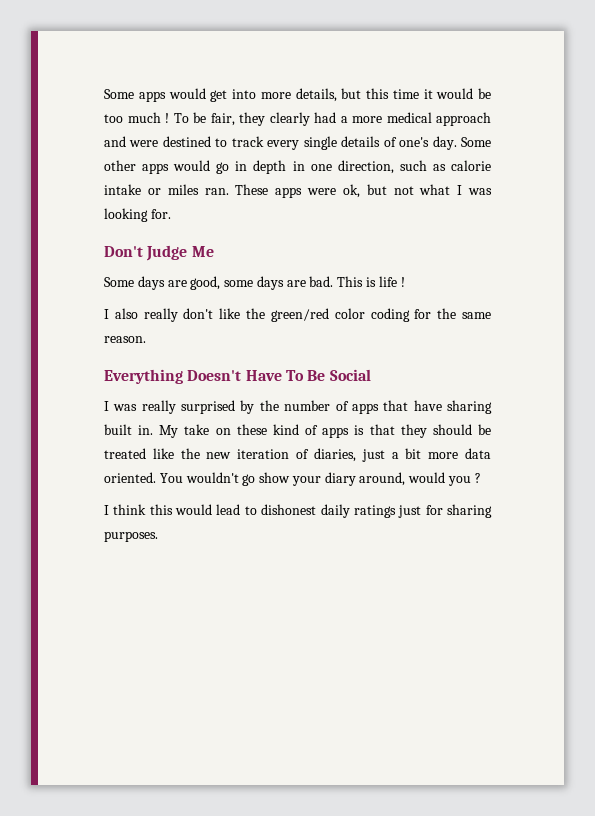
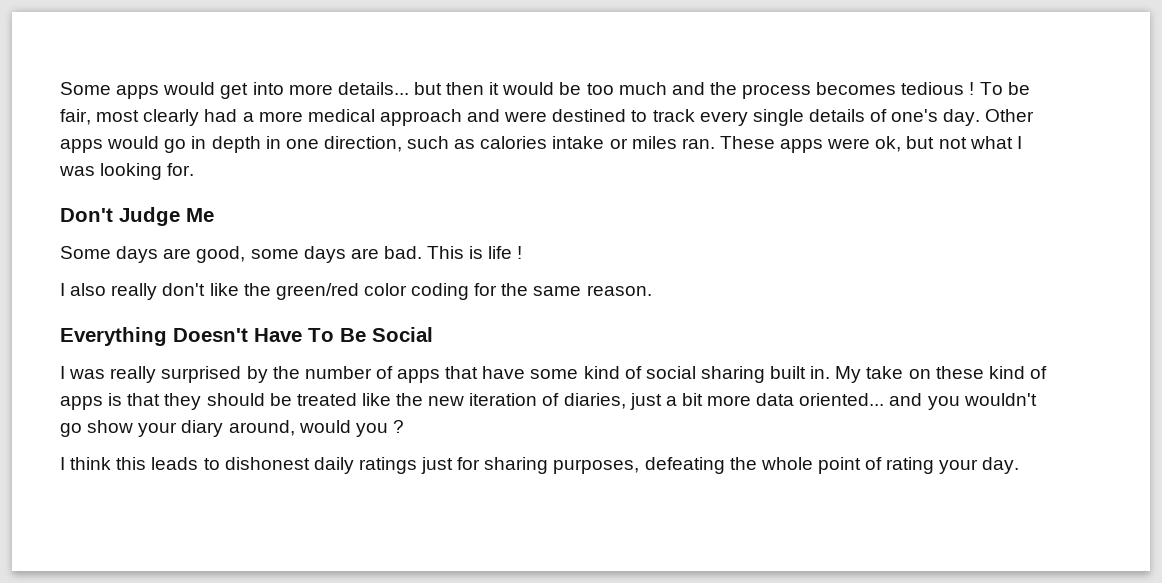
[295,88,419,102] details, but this time -> [337,82,485,95] details... but then
(161, 117) none -> [671,82,965,99] and the process becomes tedious
[239,112,265,126] they -> [96,110,140,122] most
[460,137,491,147] [104,160,136,171] Some other -> [985,109,1035,122] Other
[450,160,491,171] calorie -> [480,136,548,149] calories
(442, 405) none -> [530,366,696,379] some kind of social
[104,472,183,483] oriented. You -> [799,393,960,410] oriented... and you
[175,504,241,515] would lead -> [151,457,199,470] leads
[104,531,158,542] purposes. -> [553,457,1020,474] purposes, defeating the whole point of rating your day.

